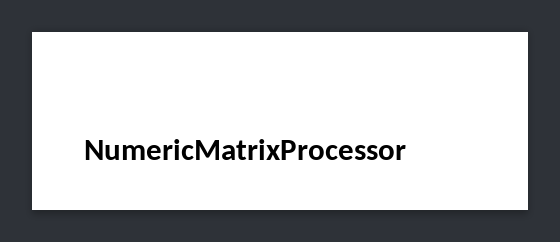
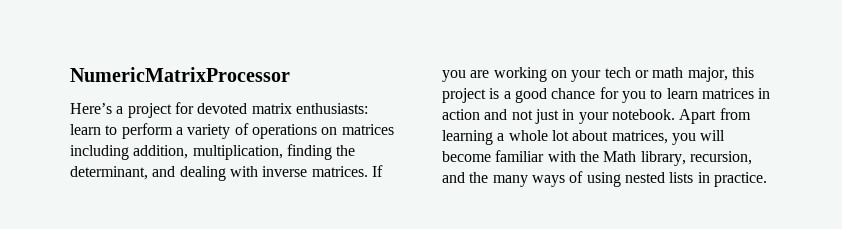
(406, 149) none -> [70,102,368,118] [70,123,394,139] [70,144,356,160] [70,165,383,181] [442,67,754,82] [442,87,771,103] [442,108,751,124] [442,130,726,145] [442,150,752,166] [442,171,767,187] // Here’s a project for devoted matrix enthusiasts: learn to perform a variety of operations on matrices including addition, multiplication, finding the determinant, and dealing with inverse matrices. If you are working on your tech or math major, this project is a good chance for you to learn matrices in action and not just in your notebook. Apart from learning a whole lot about matrices, you will become familiar with the Math library, recursion, and the many ways of using nested lists in practice.

